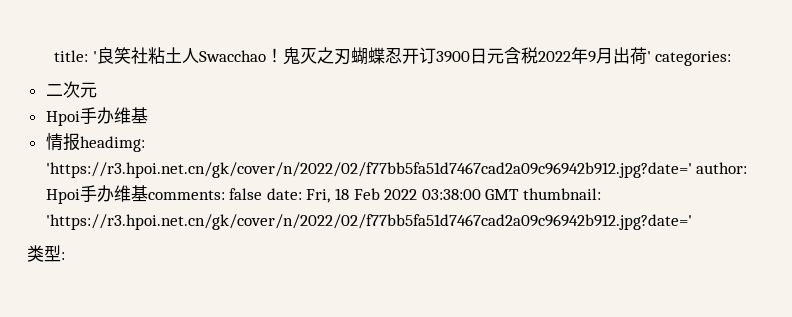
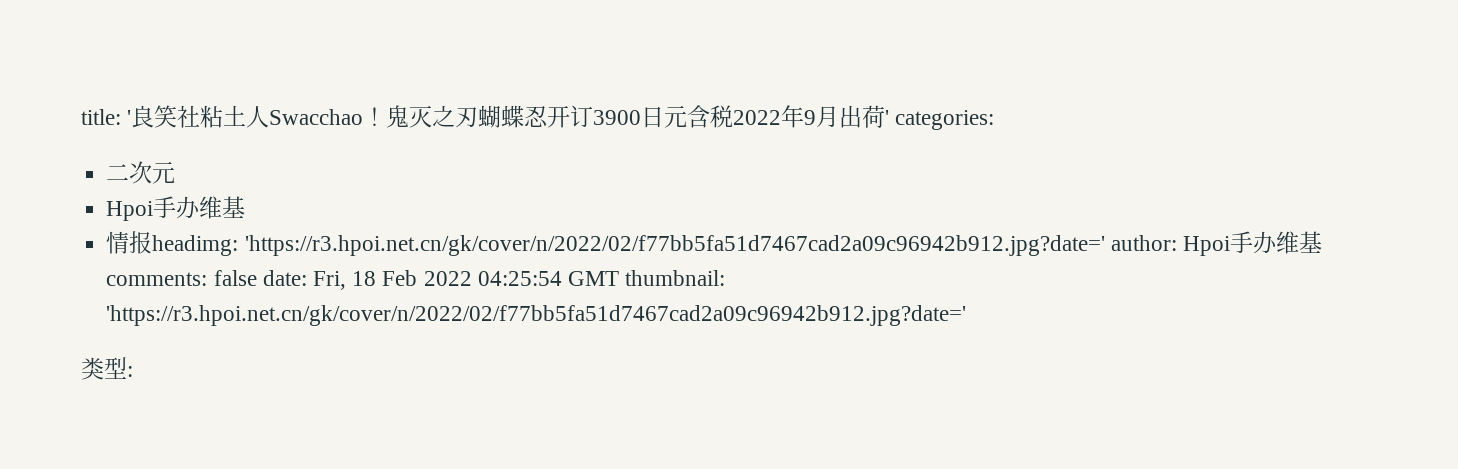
[421,189,481,200] 03:38:00 -> [477,271,562,286] 04:25:54

